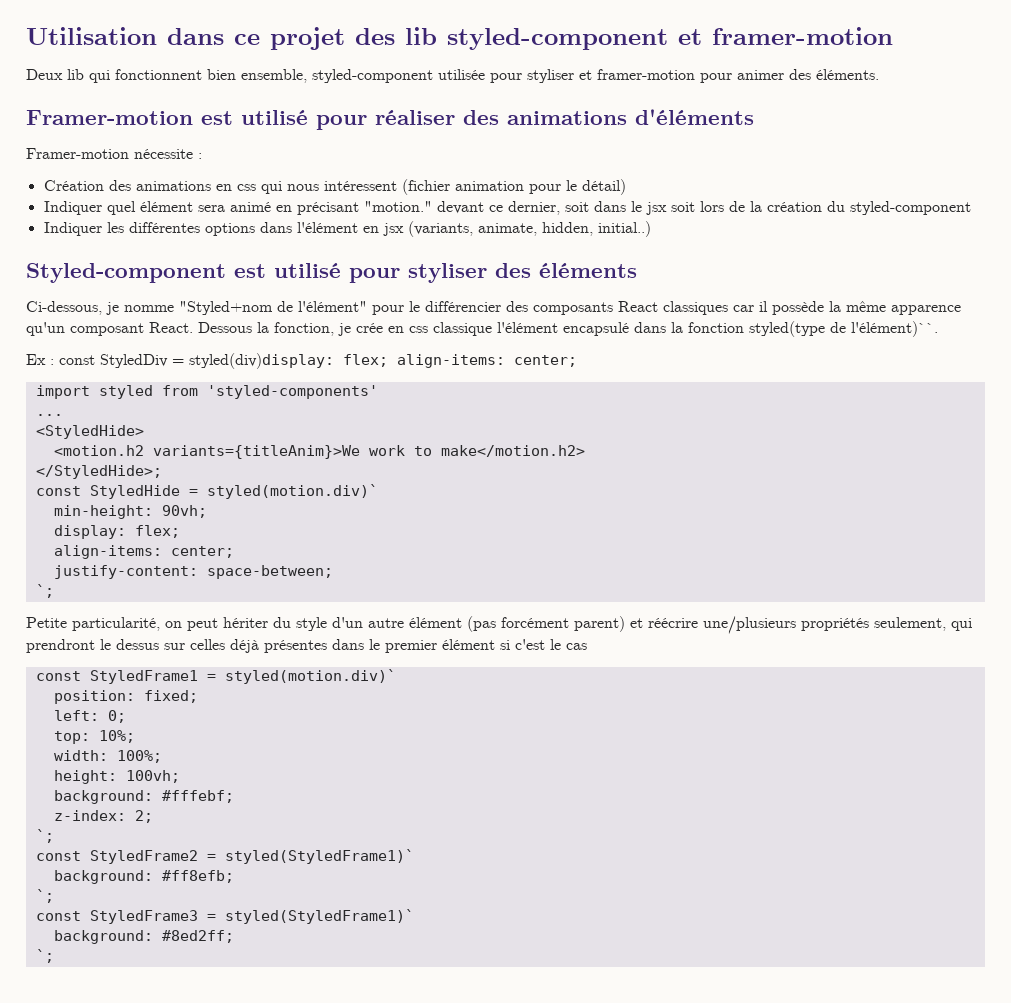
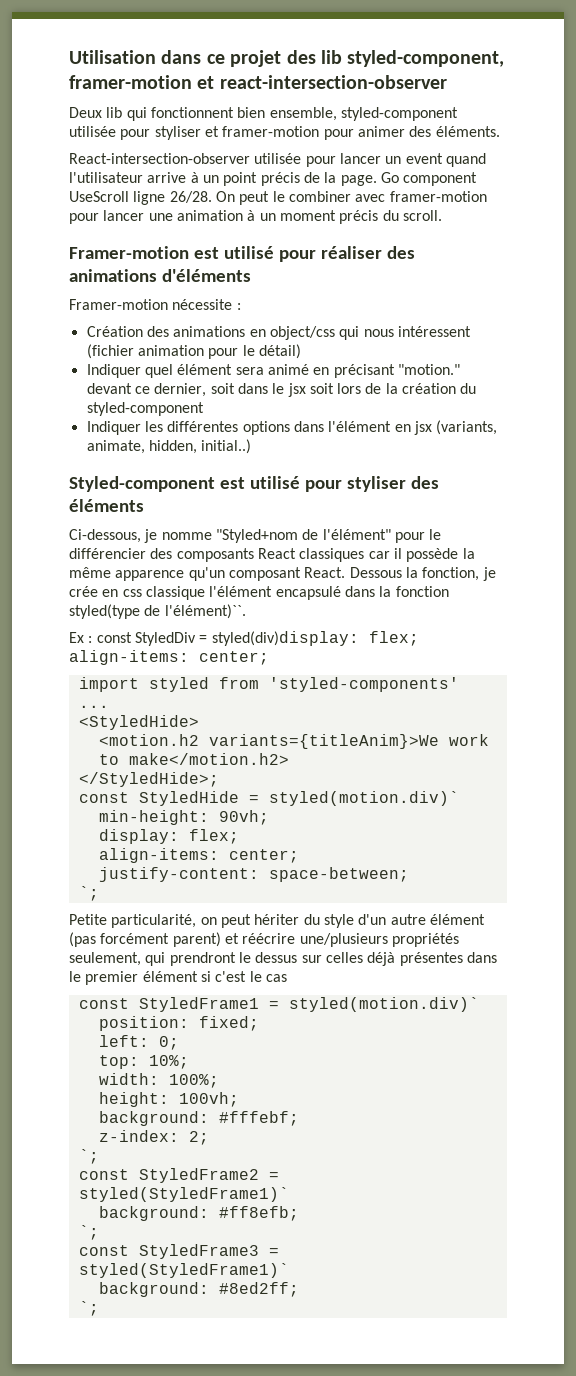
[447,27,893,50] styled-component et framer-motion -> [347,50,505,67] [69,75,447,89] styled-component, framer-motion et react-intersection-observer
(879, 74) none -> [69,153,486,167] [69,172,478,186] [69,191,487,205] [69,210,442,224] // React-intersection-observer utilisée pour lancer un event quand l'utilisateur arrive à un point précis de la page. Go component UseScroll ligne 26/28. On peut le combiner avec framer-motion pour lancer une animation à un moment précis du scroll.
[236,184,256,191] css -> [269,326,335,340] object/css

